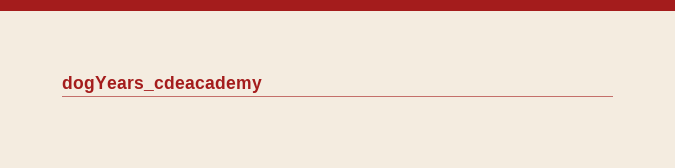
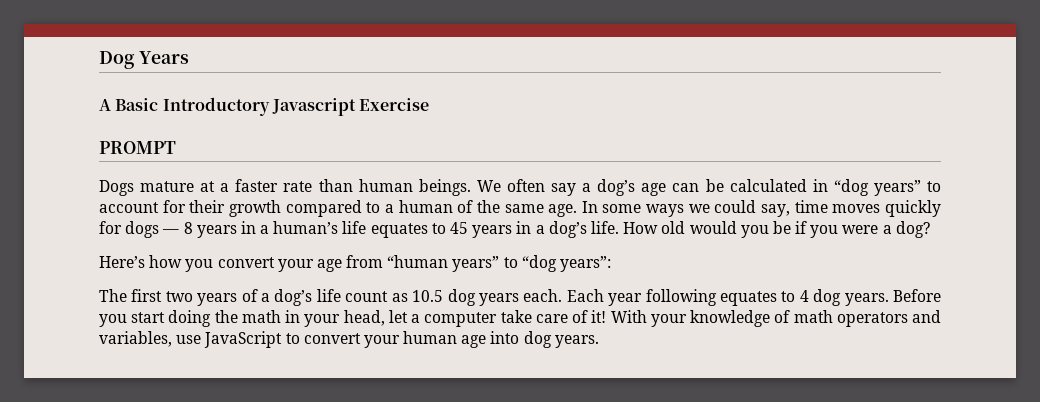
[62,76,262,93] dogYears_cdeacademy -> [99,51,189,69] [99,97,430,116] [99,141,176,154] [99,179,941,196] [99,200,941,217] [99,221,930,238] [99,255,612,272] [99,289,941,306] [99,310,941,327] [99,331,599,348] Dog Years // A Basic Introductory Javascript Exercise // PROMPT // Dogs mature at a faster rate than human beings. We often say a dog’s age can be calculated in “dog years” to account for their growth compared to a human of the same age. In some ways we could say, time moves quickly for dogs — 8 years in a human’s life equates to 45 years in a dog’s life. How old would you be if you were a dog? // Here’s how you convert your age from “human years” to “dog years”: // The first two years of a dog’s life count as 10.5 dog years each. Each year following equates to 4 dog years. Before you start doing the math in your head, let a computer take care of it! With your knowledge of math operators and variables, use JavaScript to convert your human age into dog years.

